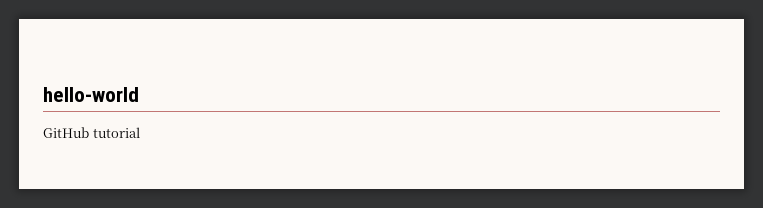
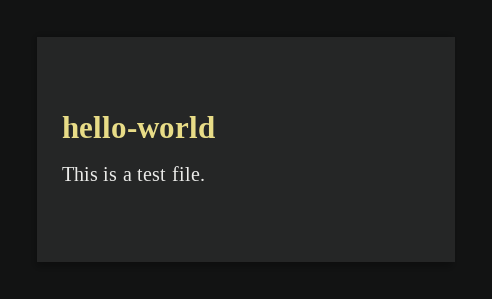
[43,127,140,138] GitHub tutorial -> [62,166,205,181] This is a test file.

